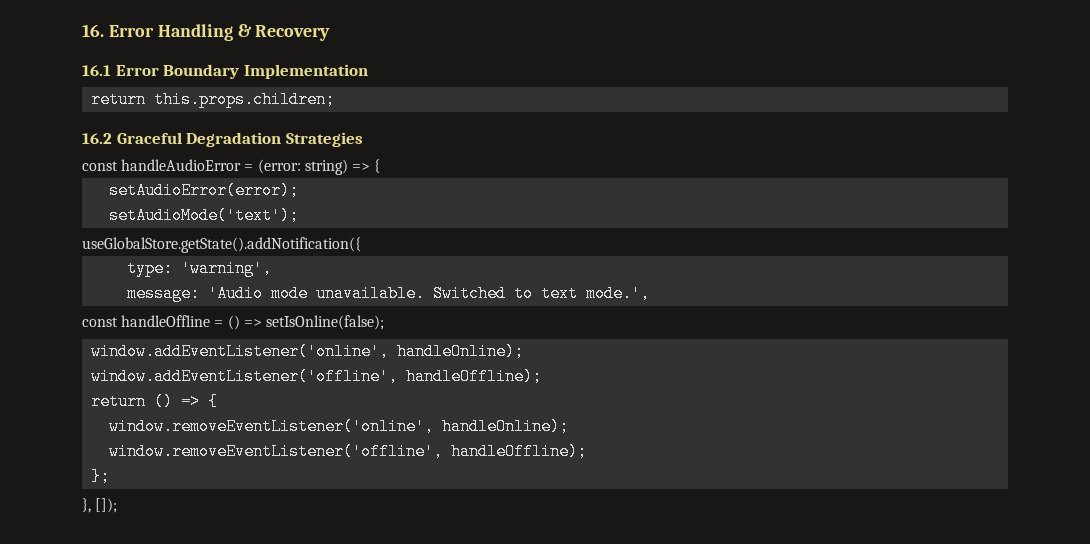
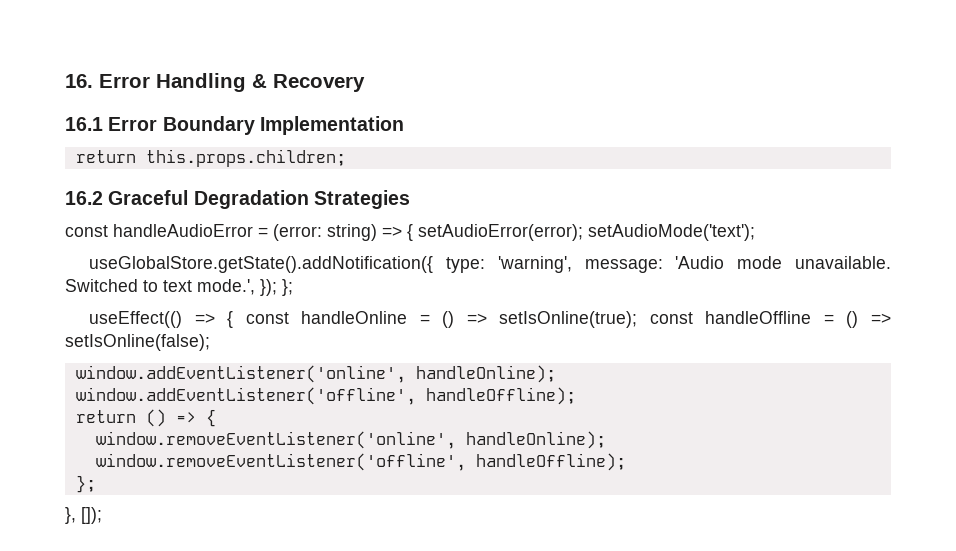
(381, 166) // -> (413, 232) none
(300, 190) // -> (583, 232) none
(361, 245) // -> (434, 264) none
(273, 268) // -> (572, 264) none
(651, 293) // -> [260,279,293,296] [89,311,638,328] }); }; // useEffect(() => { const handleOnline = () => setIsOnline(true);

